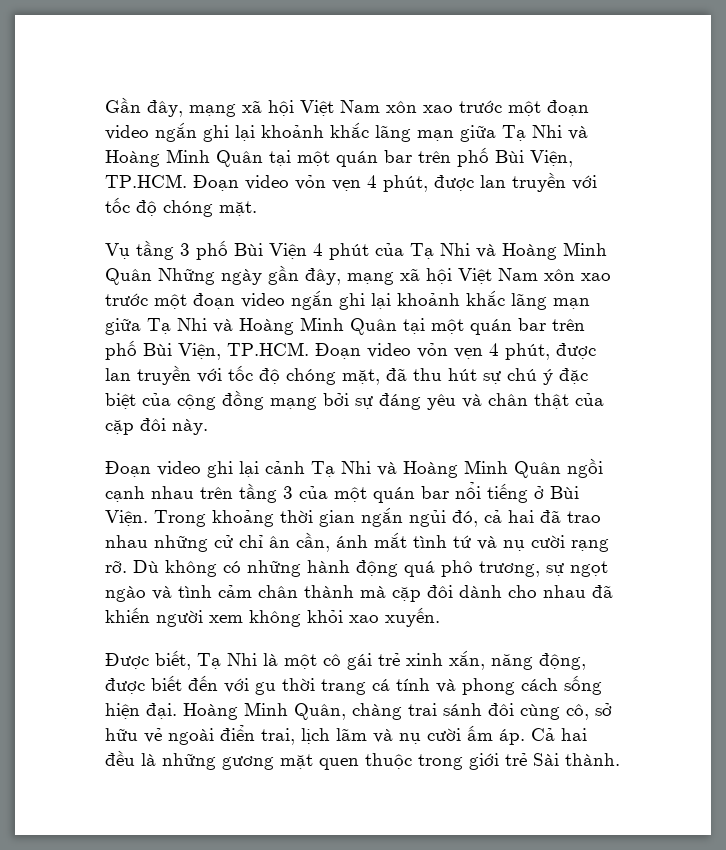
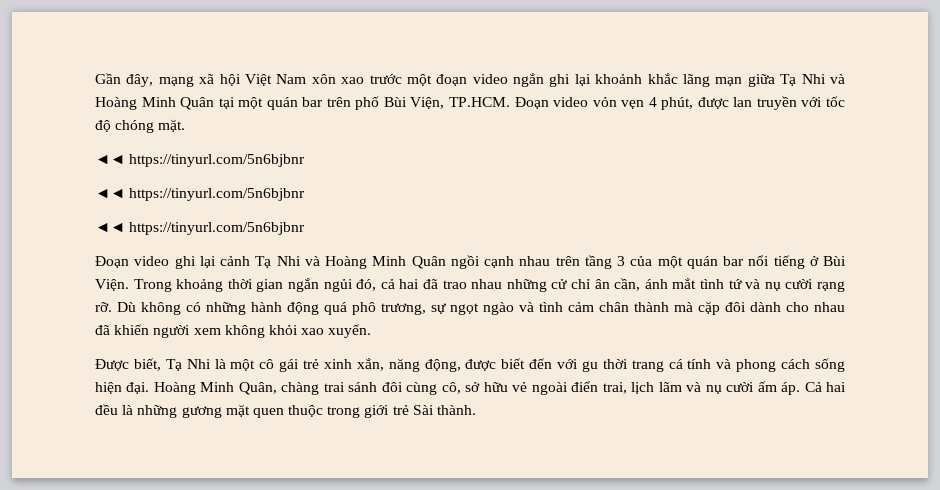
[105,240,607,260] [105,265,611,285] [105,290,590,310] [105,317,585,335] [105,340,596,360] [105,365,588,385] [105,390,604,410] [105,418,208,435] Vụ tầng 3 phố Bùi Viện 4 phút của Tạ Nhi và Hoàng Minh Quân Những ngày gần đây, mạng xã hội Việt Nam xôn xao trước một đoạn video ngắn ghi lại khoảnh khắc lãng mạn giữa Tạ Nhi và Hoàng Minh Quân tại một quán bar trên phố Bùi Viện, TP.HCM. Đoạn video vỏn vẹn 4 phút, được lan truyền với tốc độ chóng mặt, đã thu hút sự chú ý đặc biệt của cộng đồng mạng bởi sự đáng yêu và chân thật của cặp đôi này. -> [95,154,306,167] [95,188,306,201] [95,222,306,235] ◄◄ https://tinyurl.com/5n6bjbnr // ◄◄ https://tinyurl.com/5n6bjbnr // ◄◄ https://tinyurl.com/5n6bjbnr

